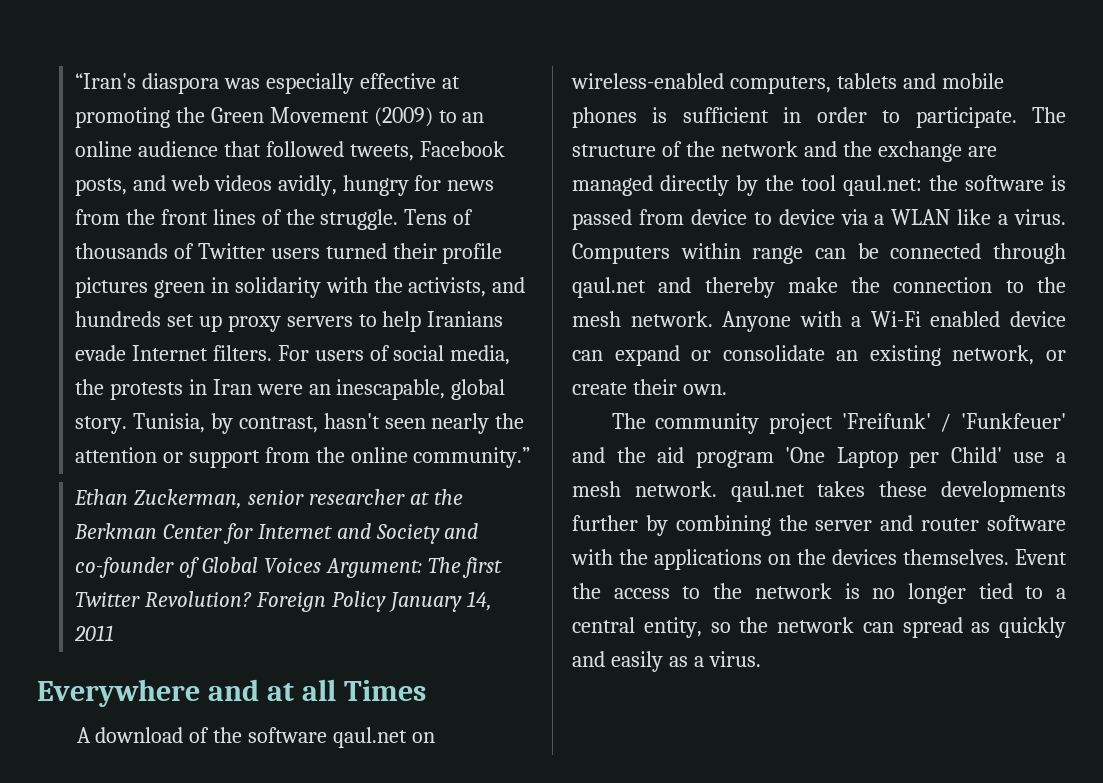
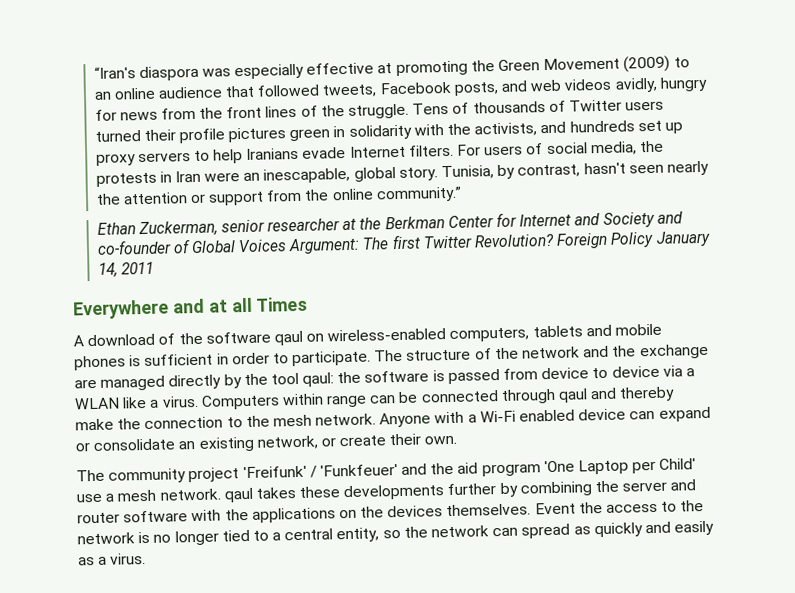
[333,727,408,748] qaul.net -> [273,330,303,346] qaul
[843,175,922,196] qaul.net: -> [302,372,335,387] qaul:
[572,277,646,298] qaul.net -> [558,388,589,403] qaul
[730,481,805,502] qaul.net -> [223,487,254,503] qaul

